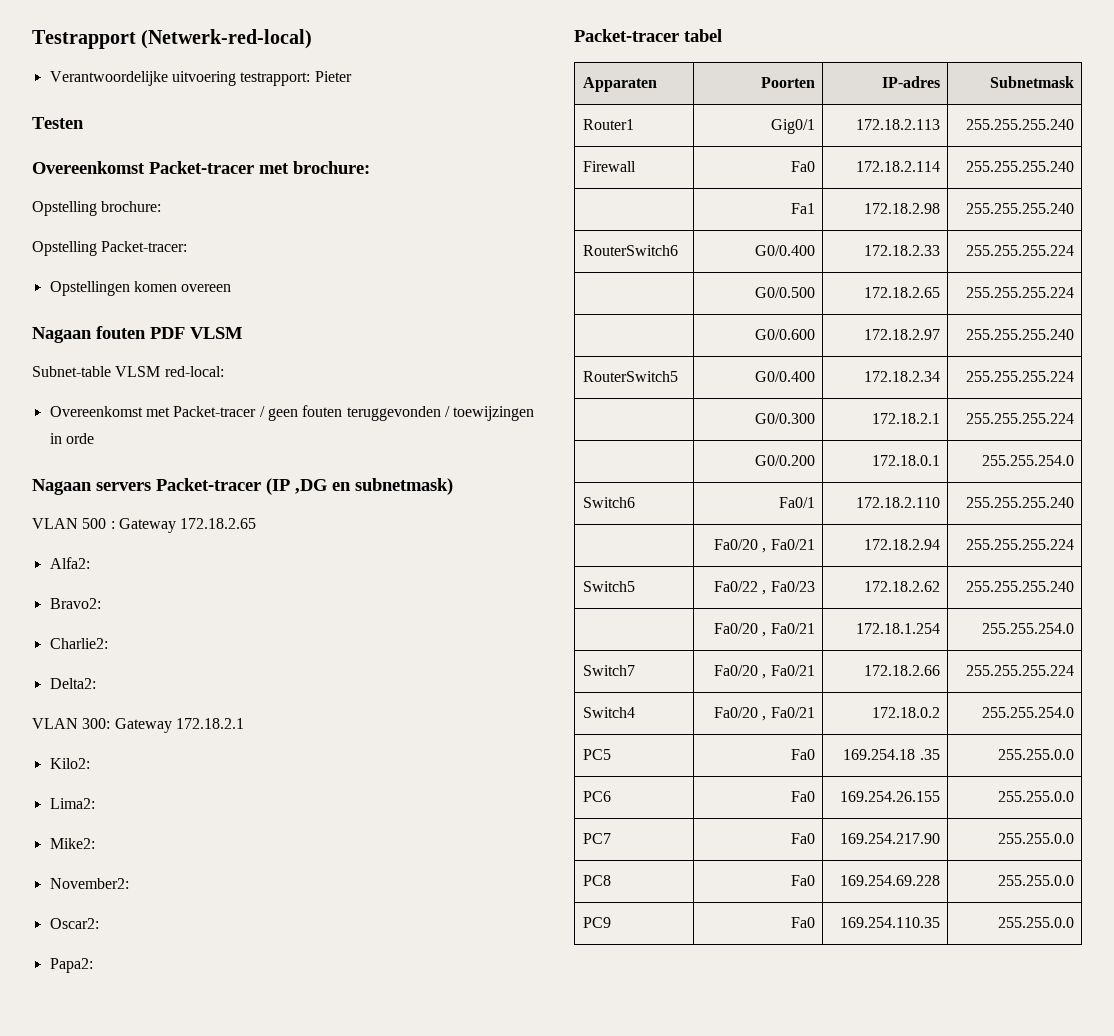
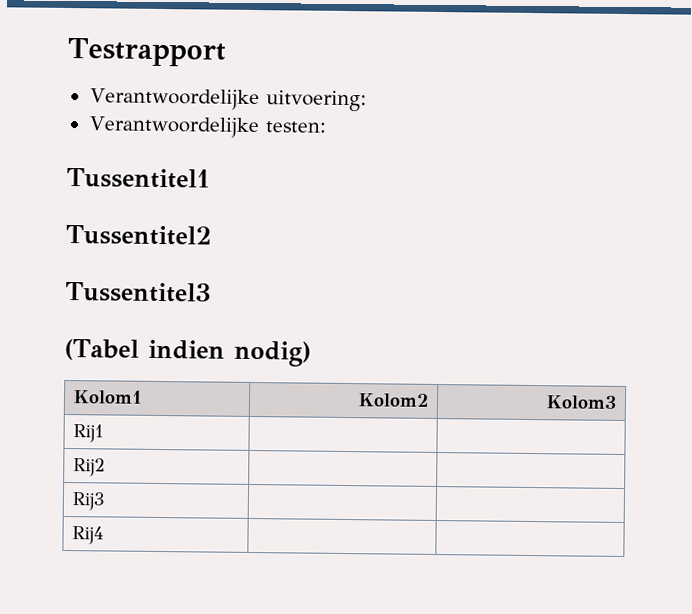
[141,29,313,49] [49,71,352,86] [32,117,84,129] [32,161,370,174] [32,201,162,216] [32,241,188,256] [49,281,232,296] [32,326,242,343] [32,366,224,377] [49,405,535,421] [49,433,94,444] [32,478,453,495] [32,518,257,533] [49,557,90,569] [49,598,101,609] [49,638,108,649] [49,678,96,689] [32,718,244,733] [49,758,90,769] [49,798,95,809] [49,838,95,849] [49,878,129,889] [49,918,99,929] [49,958,93,973] [574,29,722,42] [582,77,657,92] [760,77,815,88] [881,76,940,88] [989,76,1074,88] [582,119,634,130] [770,119,815,134] [855,119,940,130] [965,119,1074,130] [582,161,636,172] [790,161,815,172] [855,161,940,172] [965,161,1074,172] [790,203,815,214] [863,203,940,214] [965,203,1074,214] [582,245,678,256] [754,245,815,256] [863,245,940,256] [965,245,1074,256] [754,287,815,298] [863,287,940,298] [965,287,1074,298] [754,329,815,340] [863,329,940,340] [965,329,1074,340] [582,371,678,382] [754,371,815,382] [863,371,940,382] [965,371,1074,382] [754,413,815,424] [871,413,940,424] [965,413,1074,424] [754,455,815,466] [871,455,940,466] [981,455,1074,466] [582,497,635,508] [778,497,815,508] [855,497,940,508] [965,497,1074,508] [713,539,815,553] [863,539,940,550] [965,539,1074,550] [582,581,635,592] [713,581,815,595] [863,581,940,592] [965,581,1074,592] [713,623,815,637] [855,623,940,634] [981,623,1074,634] [582,665,635,676] [713,665,815,679] [863,665,940,676] [965,665,1074,676] [582,707,635,718] [713,707,815,721] [871,707,940,718] [981,707,1074,718] [582,749,611,760] [790,749,815,760] [843,749,940,760] [997,749,1074,760] [582,791,611,802] [790,791,815,802] [839,791,940,802] [997,791,1074,802] [582,833,611,844] [790,833,815,844] [839,833,940,844] [997,833,1074,844] [582,875,611,886] [790,875,815,886] [839,875,940,886] [997,875,1074,886] [582,917,611,928] [790,917,815,928] [839,917,940,928] [997,917,1074,928] (Netwerk-red-local) // Verantwoordelijke uitvoering testrapport: Pieter // Testen // Overeenkomst Packet-tracer met brochure: // Opstelling brochure: // Opstelling Packet-tracer: // Opstellingen komen overeen // Nagaan fouten PDF VLSM // Subnet-table VLSM red-local: // Overeenkomst met Packet-tracer / geen fouten teruggevonden / toewijzingen in orde // Nagaan servers Packet-tracer (IP ,DG en subnetmask) // VLAN 500 : Gateway 172.18.2.65 // Alfa2: // Bravo2: // Charlie2: // Delta2: // VLAN 300: Gateway 172.18.2.1 // Kilo2: // Lima2: // Mike2: // November2: // Oscar2: // Papa2: // Packet-tracer tabel // Apparaten | Poorten | IP-adres | Subnetmask // Router1 | Gig0/1 | 172.18.2.113 | 255.255.255.240 // Firewall | Fa0 | 172.18.2.114 | 255.255.255.240 // | Fa1 | 172.18.2.98 | 255.255.255.240 // RouterSwitch6 | G0/0.400 | 172.18.2.33 | 255.255.255.224 // | G0/0.500 | 172.18.2.65 | 255.255.255.224 // | G0/0.600 | 172.18.2.97 | 255.255.255.240 // RouterSwitch5 | G0/0.400 | 172.18.2.34 | 255.255.255.224 // | G0/0.300 | 172.18.2.1 | 255.255.255.224 // | G0/0.200 | 172.18.0.1 | 255.255.254.0 // Switch6 | Fa0/1 | 172.18.2.110 | 255.255.255.240 // | Fa0/20 , Fa0/21 | 172.18.2.94 | 255.255.255.224 // Switch5 | Fa0/22 , Fa0/23 | 172.18.2.62 | 255.255.255.240 // | Fa0/20 , Fa0/21 | 172.18.1.254 | 255.255.254.0 // Switch7 | Fa0/20 , Fa0/21 | 172.18.2.66 | 255.255.255.224 // Switch4 | Fa0/20 , Fa0/21 | 172.18.0.2 | 255.255.254.0 // PC5 | Fa0 | 169.254.18 .35 | 255.255.0.0 // PC6 | Fa0 | 169.254.26.155 | 255.255.0.0 // PC7 | Fa0 | 169.254.217.90 | 255.255.0.0 // PC8 | Fa0 | 169.254.69.228 | 255.255.0.0 // PC9 | Fa0 | 169.254.110.35 | 255.255.0.0 -> [89,88,367,112] [88,116,327,139] [66,167,211,189] [65,224,212,246] [65,281,212,303] [64,338,311,367] [72,390,143,404] [358,393,430,407] [546,395,618,409] [72,424,104,443] [72,458,106,477] [71,492,105,511] [71,526,104,545] // Verantwoordelijke uitvoering: // Verantwoordelijke testen: // Tussentitel1 // Tussentitel2 // Tussentitel3 // (Tabel indien nodig) // Kolom1 | Kolom2 | Kolom3 // Rij1 | | // Rij2 | | // Rij3 | | // Rij4 | |

